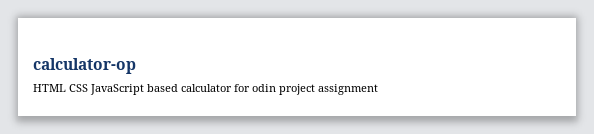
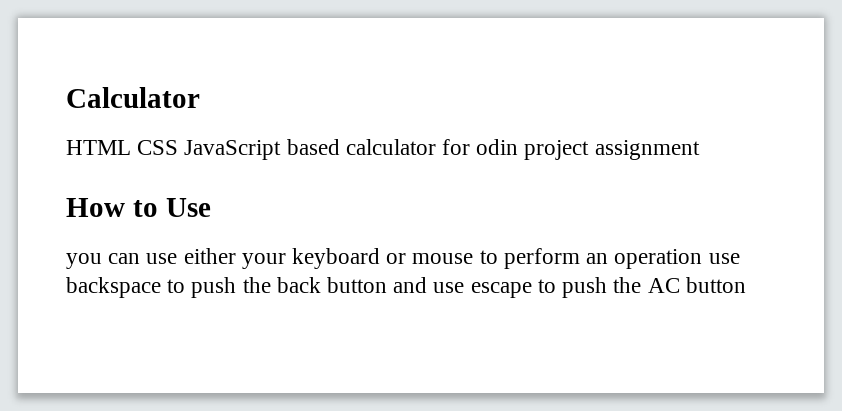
[33,58,136,74] calculator-op -> [66,87,200,108] Calculator
(378, 89) none -> [66,198,211,217] [66,248,740,269] [66,277,746,298] // How to Use // you can use either your keyboard or mouse to perform an operation use backspace to push the back button and use escape to push the AC button

